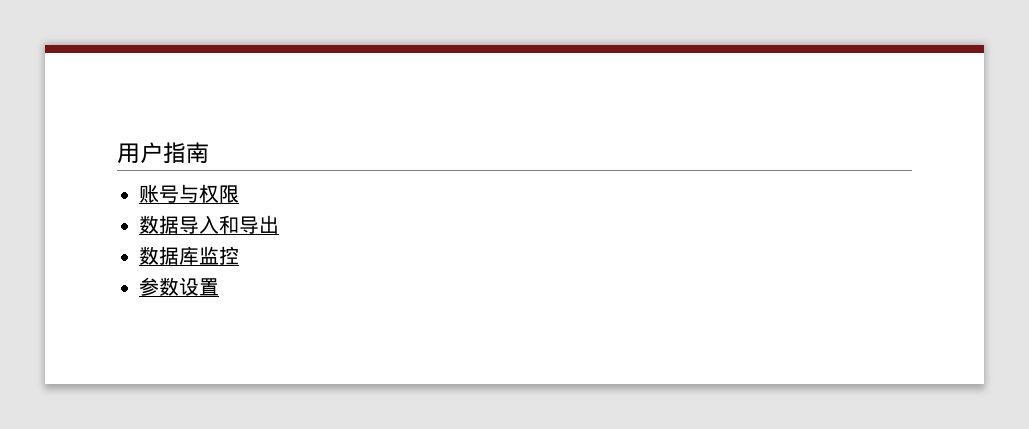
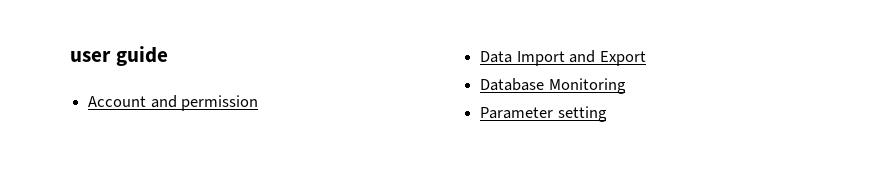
[117,142,209,164] [139,184,239,203] [139,215,279,234] [139,246,239,265] [139,277,219,296] 用户指南 // 账号与权限 // 数据导入和导出 // 数据库监控 // 参数设置 -> [70,46,168,66] [88,95,259,111] [480,50,646,66] [480,78,626,94] [480,106,607,122] user guide // Account and permission // Data Import and Export // Database Monitoring // Parameter setting

